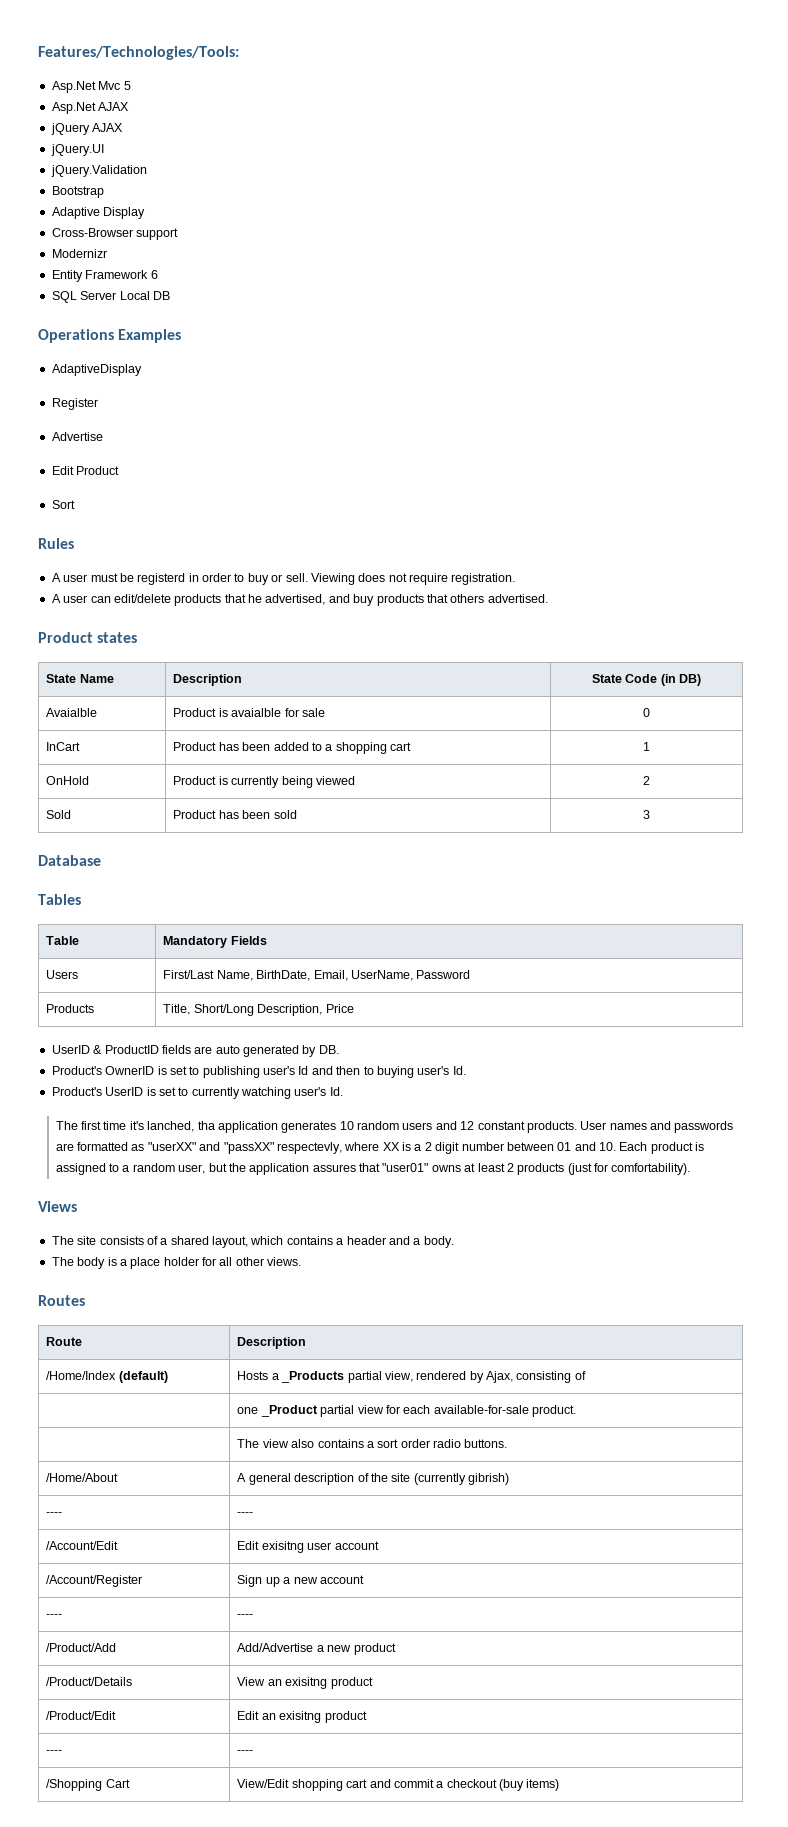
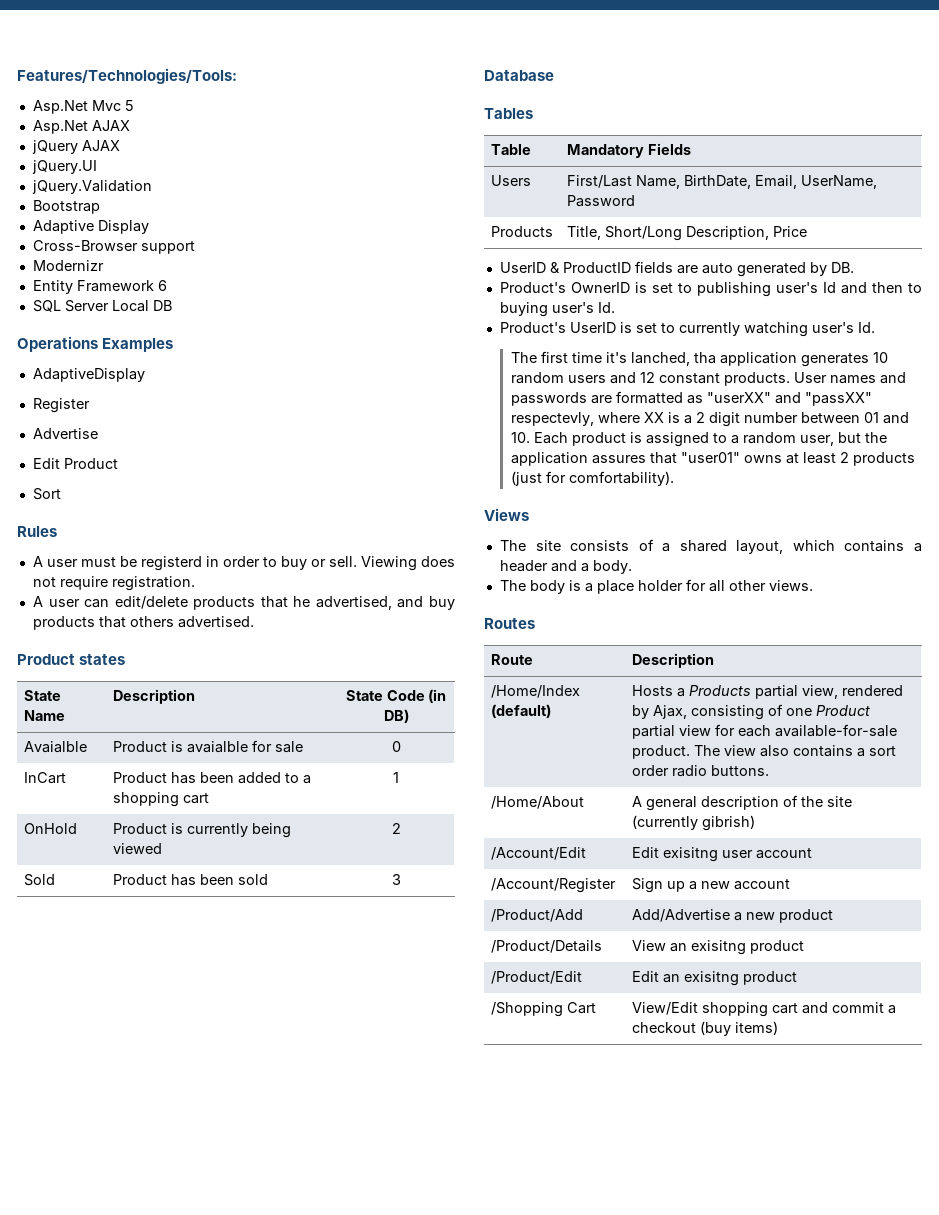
[281,1371,345,1383] _Products -> [688,685,751,696] Products
[237,1405,318,1417] // | one _Product -> [785,705,870,716] one Product
(577, 1411) // | -> (690, 752) none
[46,1512,63,1516] [237,1512,254,1516] // ---- | ---- -> (755, 823) none
[46,1614,63,1618] [237,1614,254,1618] // ---- | ---- -> (790, 884) none
[46,1750,63,1754] [237,1750,254,1754] // ---- | ---- -> (797, 978) none

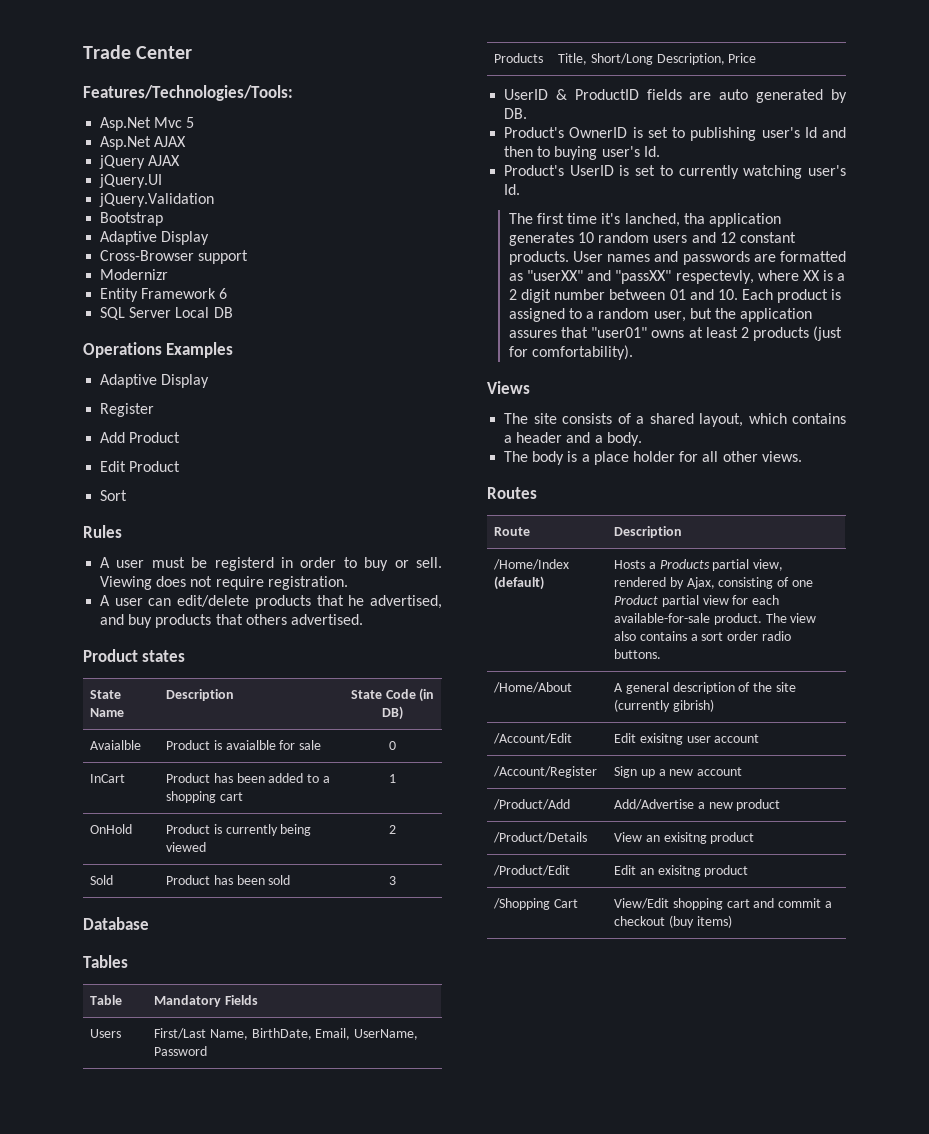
(17, 76) none -> [83,45,193,59] Trade Center //
[32,368,145,382] AdaptiveDisplay -> [100,374,210,388] Adaptive Display
[32,428,98,439] Advertise -> [100,432,181,443] Add Product

